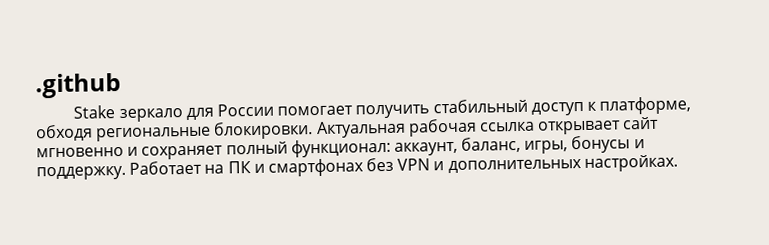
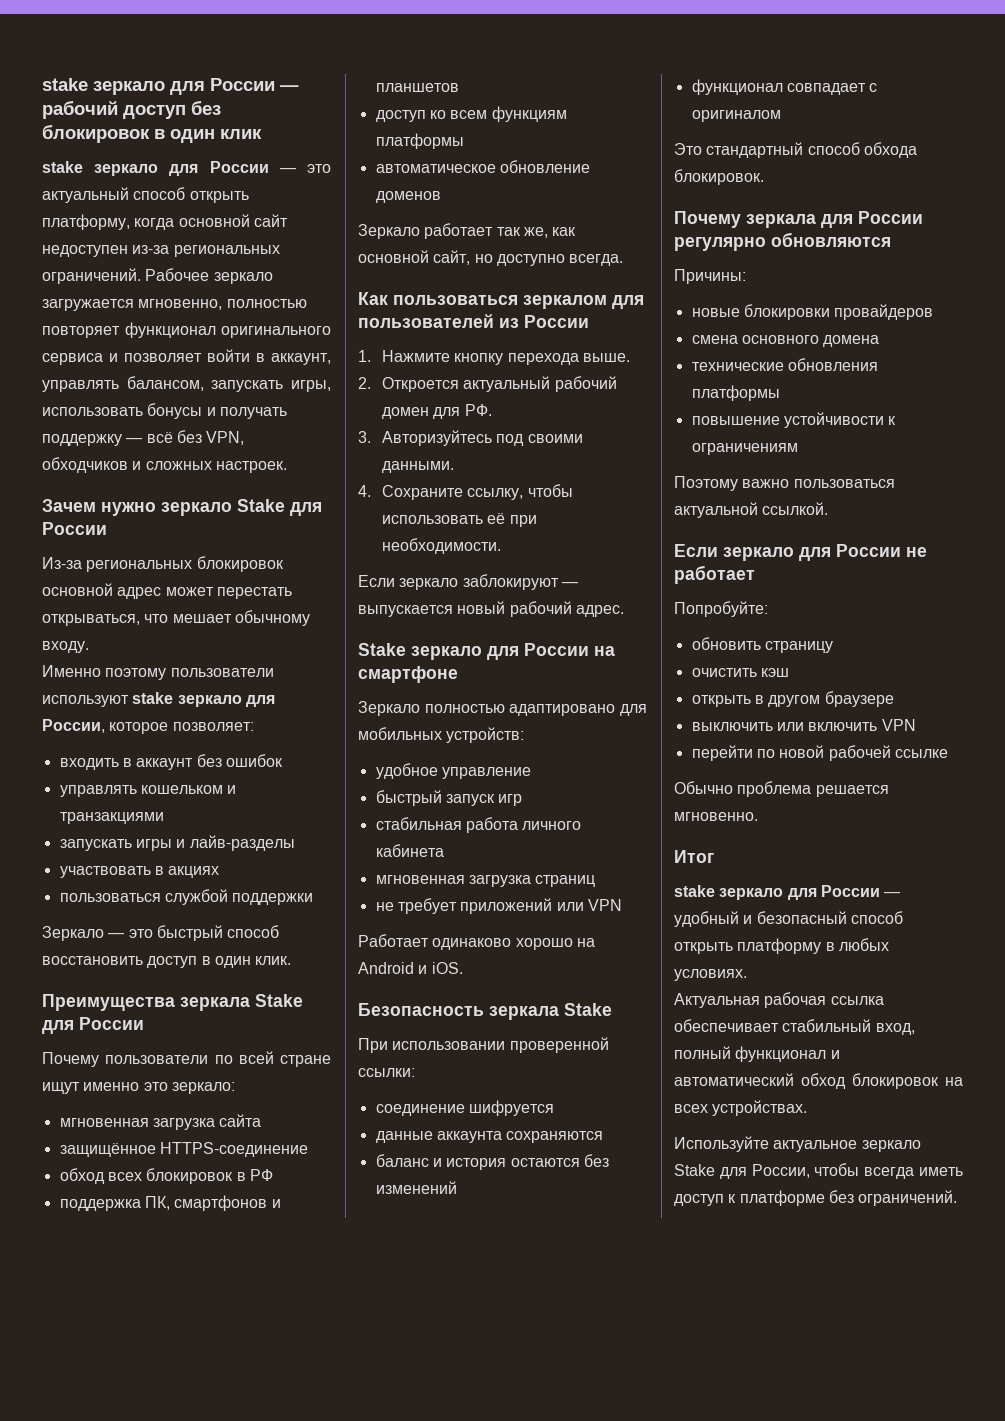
[35,73,121,99] [73,96,692,123] [36,116,660,142] [36,135,645,160] [36,154,678,181] .github // Stake зеркало для России помогает получить стабильный доступ к платформе, обходя региональные блокировки. Актуальная рабочая ссылка открывает сайт мгновенно и сохраняет полный функционал: аккаунт, баланс, игры, бонусы и поддержку. Работает на ПК и смартфонах без VPN и дополнительных настройках. -> [42,78,299,95] [42,100,221,119] [42,124,262,143] [42,161,331,176] [42,187,249,203] [42,214,288,230] [42,245,280,257] [42,268,273,284] [42,299,307,311] [42,322,331,338] [42,349,331,365] [42,376,332,392] [42,403,287,419] [42,430,245,446] [42,457,287,473] [42,499,322,516] [42,522,107,535] [42,556,284,572] [42,583,292,599] [42,610,310,626] [42,641,89,653] [42,665,274,680] [42,692,275,707] [42,719,254,734] [59,754,283,770] [59,785,237,797] [59,812,164,824] [59,835,295,851] [59,866,220,878] [59,889,314,905] [42,925,280,941] [42,956,292,968] [42,994,303,1011] [42,1017,144,1034] [42,1051,331,1067] [42,1082,235,1094] [59,1114,262,1130] [59,1142,308,1157] [59,1168,273,1184] [59,1195,281,1211] [375,83,459,92] [375,106,567,122] [375,133,464,149] [375,160,590,173] [375,191,441,203] [358,223,577,239] [358,250,624,266] [358,292,644,309] [358,314,589,328] [358,350,631,365] [358,376,617,392] [382,404,492,419] [358,430,583,446] [382,461,455,473] [358,484,573,500] [382,513,537,527] [382,538,502,554] [358,574,578,590] [358,601,624,617] [358,643,615,660] [358,666,458,683] [358,701,647,716] [358,727,525,743] [375,763,531,779] [375,790,523,806] [375,817,582,833] [375,844,444,857] [375,875,596,887] [375,898,622,914] [358,934,595,950] [358,962,463,974] [358,1003,612,1020] [358,1037,609,1053] [358,1068,415,1077] [375,1100,554,1116] [375,1131,604,1143] [375,1154,609,1170] [375,1181,457,1194] [691,79,878,95] [691,110,781,122] [674,142,917,158] [674,169,764,185] [674,211,923,228] [674,232,891,251] [674,269,746,284] [691,304,934,320] [691,335,880,347] [691,358,878,371] [691,385,780,401] [691,412,897,428] [691,443,798,455] [674,476,895,491] [674,502,829,518] [674,544,927,561] [674,565,755,584] [674,601,768,617] [691,637,833,653] [691,668,789,677] [691,691,894,707] [691,719,916,731] [691,745,948,761] [674,781,889,797] [674,812,758,821] [674,850,714,863] [674,885,901,900] [674,911,903,927] [674,938,889,954] [674,969,747,981] [674,992,884,1008] [674,1019,915,1035] [674,1046,840,1062] [674,1073,963,1089] [674,1100,808,1116] [674,1136,921,1152] [674,1163,963,1179] [674,1190,958,1206] stake зеркало для России — рабочий доступ без блокировок в один клик // stake зеркало для России — это актуальный способ открыть платформу, когда основной сайт недоступен из-за региональных ограничений. Рабочее зеркало загружается мгновенно, полностью повторяет функционал оригинального сервиса и позволяет войти в аккаунт, управлять балансом, запускать игры, использовать бонусы и получать поддержку — всё без VPN, обходчиков и сложных настроек. // Зачем нужно зеркало Stake для России // Из-за региональных блокировок основной адрес может перестать открываться, что мешает обычному входу. // Именно поэтому пользователи используют stake зеркало для России, которое позволяет: // входить в аккаунт без ошибок // управлять кошельком и транзакциями // запускать игры и лайв-разделы // участвовать в акциях // пользоваться службой поддержки // Зеркало — это быстрый способ восстановить доступ в один клик. // Преимущества зеркала Stake для России // Почему пользователи по всей стране ищут именно это зеркало: // мгновенная загрузка сайта // защищённое HTTPS-соединение // обход всех блокировок в РФ // поддержка ПК, смартфонов и планшетов // доступ ко всем функциям платформы // автоматическое обновление доменов // Зеркало работает так же, как основной сайт, но доступно всегда. // Как пользоваться зеркалом для пользователей из России // 1. Нажмите кнопку перехода выше. // 2. Откроется актуальный рабочий домен для РФ. // 3. Авторизуйтесь под своими данными. // 4. Сохраните ссылку, чтобы использовать её при необходимости. // Если зеркало заблокируют — выпускается новый рабочий адрес. // Stake зеркало для России на смартфоне // Зеркало полностью адаптировано для мобильных устройств: // удобное управление // быстрый запуск игр // стабильная работа личного кабинета // мгновенная загрузка страниц // не требует приложений или VPN // Работает одинаково хорошо на Android и iOS. // Безопасность зеркала Stake // При использовании проверенной ссылки: // соединение шифруется // данные аккаунта сохраняются // баланс и история остаются без изменений // функционал совпадает с оригиналом // Это стандартный способ обхода блокировок. // Почему зеркала для России регулярно обновляются // Причины: // новые блокировки провайдеров // смена основного домена // технические обновления платформы // повышение устойчивости к ограничениям // Поэтому важно пользоваться актуальной ссылкой. // Если зеркало для России не работает // Попробуйте: // обновить страницу // очистить кэш // открыть в другом браузере // выключить или включить VPN // перейти по новой рабочей ссылке // Обычно проблема решается мгновенно. // Итог // stake зеркало для России — удобный и безопасный способ открыть платформу в любых условиях. // Актуальная рабочая ссылка обеспечивает стабильный вход, полный функционал и автоматический обход блокировок на всех устройствах. // Используйте актуальное зеркало Stake для России, чтобы всегда иметь доступ к платформе без ограничений.

